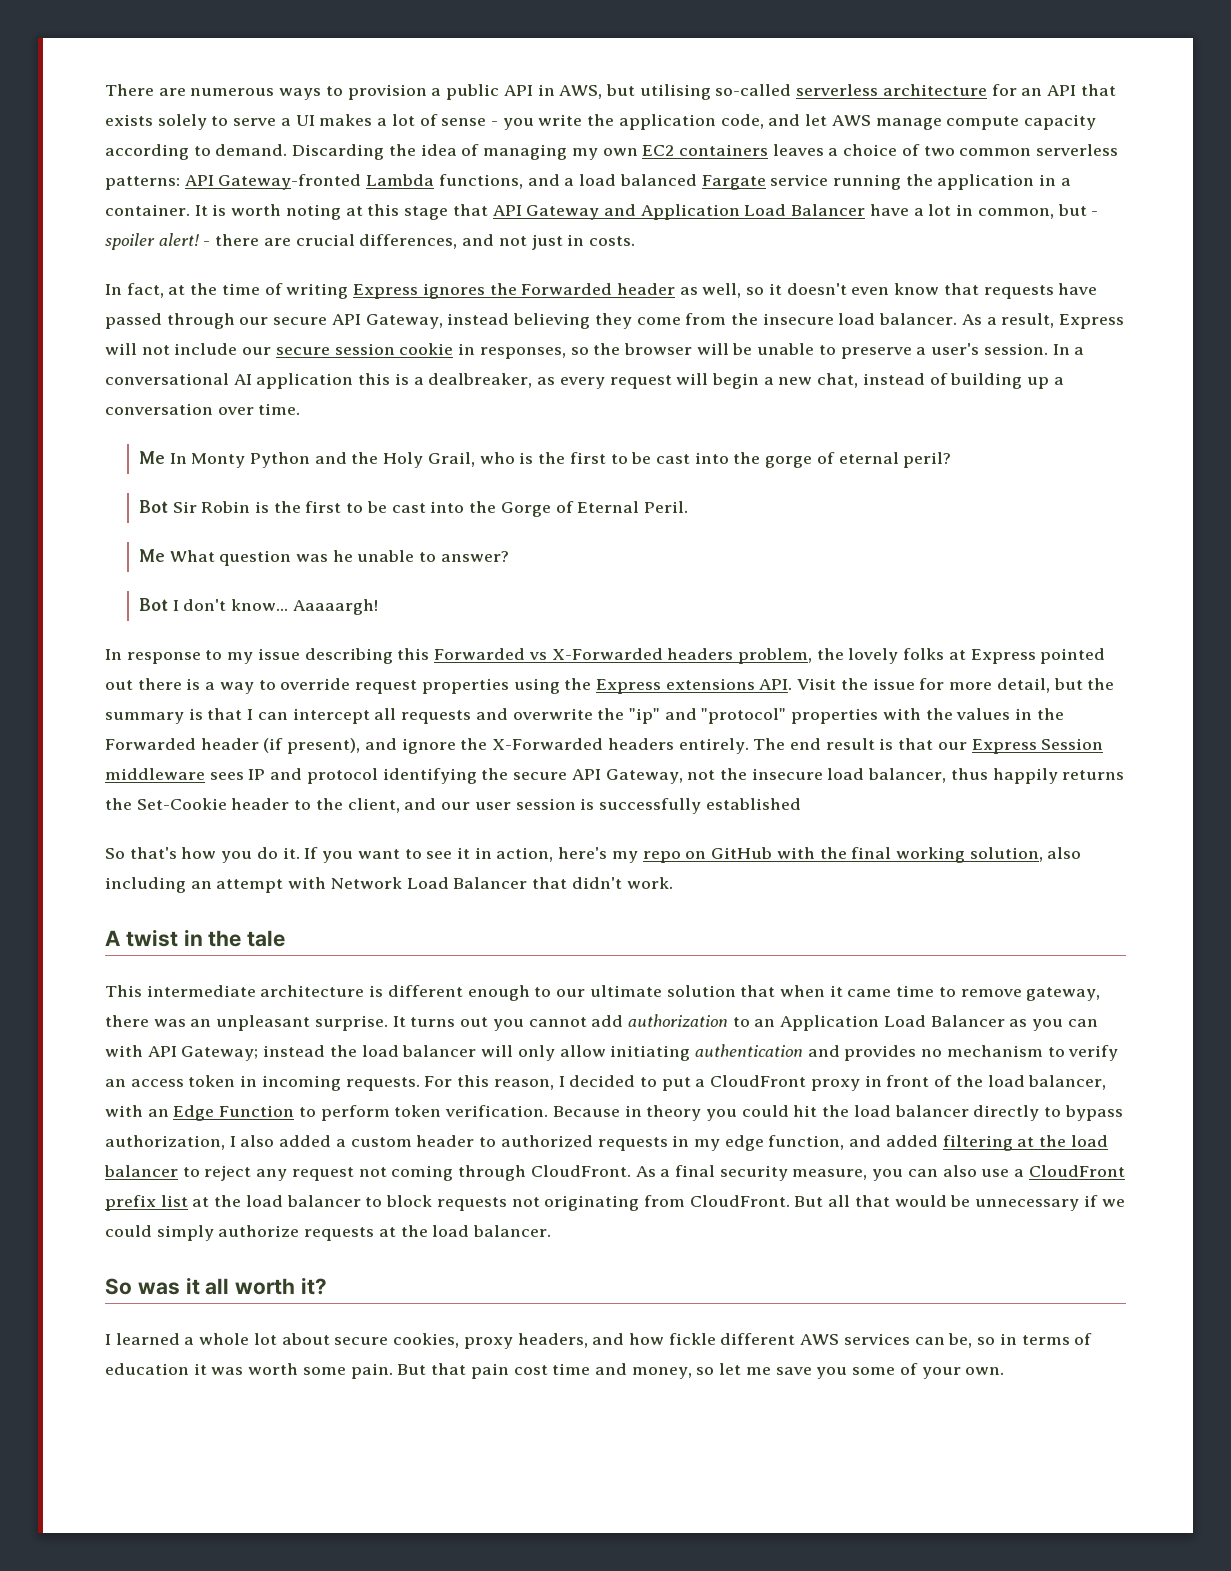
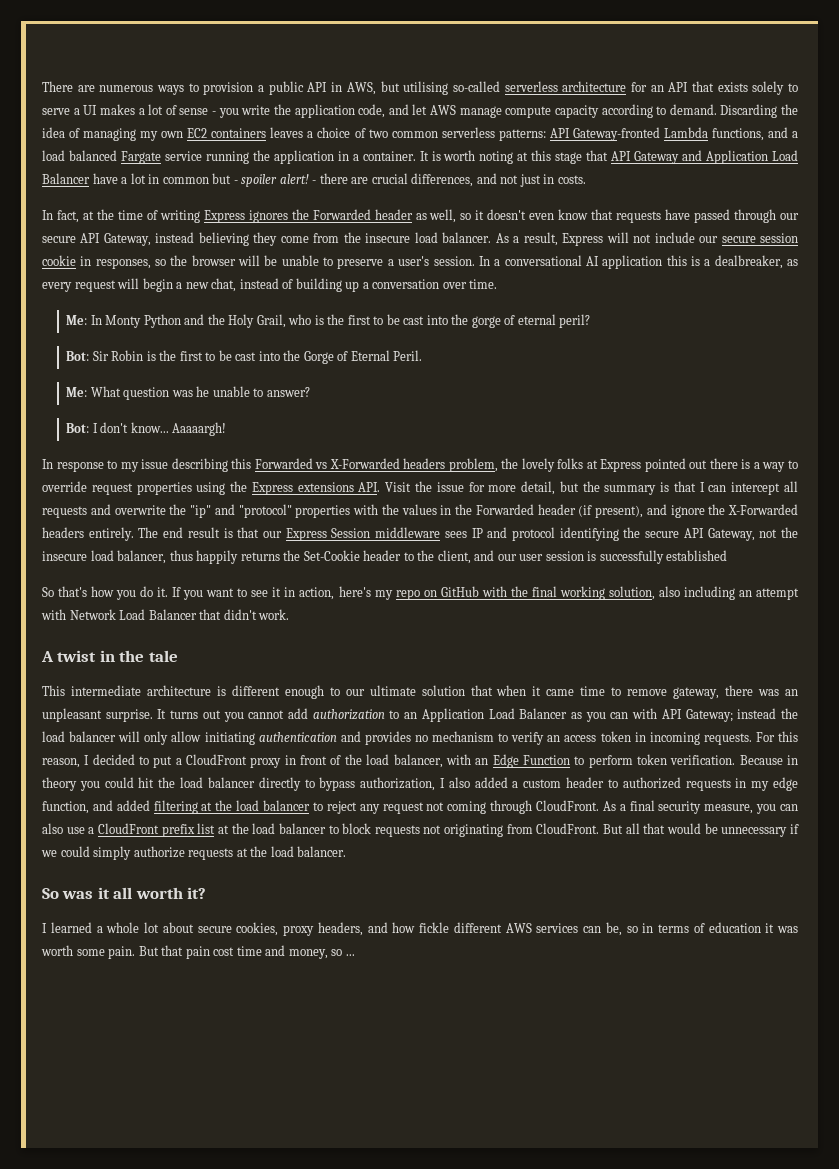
[977,208,1054,219] common, -> [162,177,209,184] common
[138,451,165,464] Me -> [66,315,88,325] Me:
[138,500,168,513] Bot -> [66,351,90,361] Bot:
[138,549,165,562] Me -> [66,387,88,397] Me:
[138,598,168,611] Bot -> [66,423,90,433] Bot:
[719,1363,1005,1379] let me save you some of your own. -> [345,954,355,956] ...

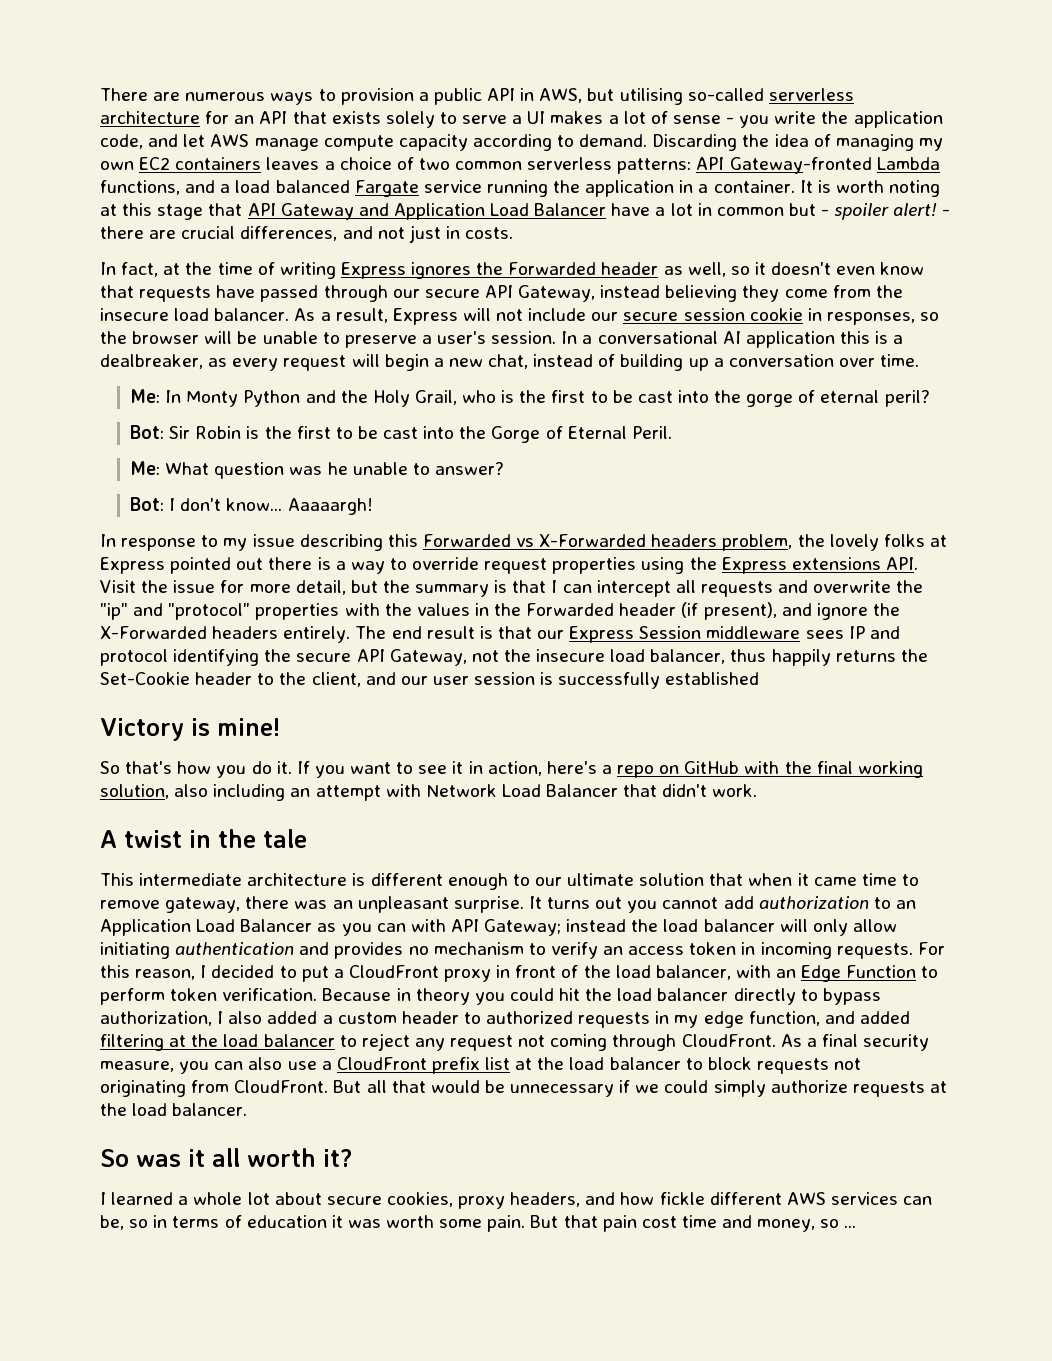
(728, 555) none -> [100,718,280,741] // Victory is mine!
[374,590,393,600] my -> [601,765,612,774] a

